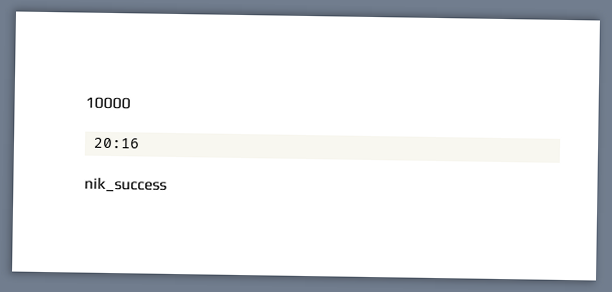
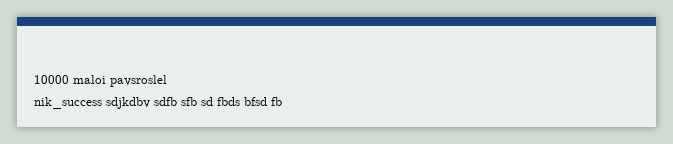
[93,137,141,149] // 20:16 -> [73,75,167,87] maloi pavsroslel
(167, 185) none -> [106,97,282,109] sdjkdbv sdfb sfb sd fbds bfsd fb

